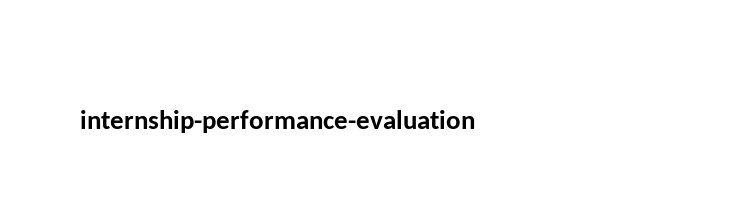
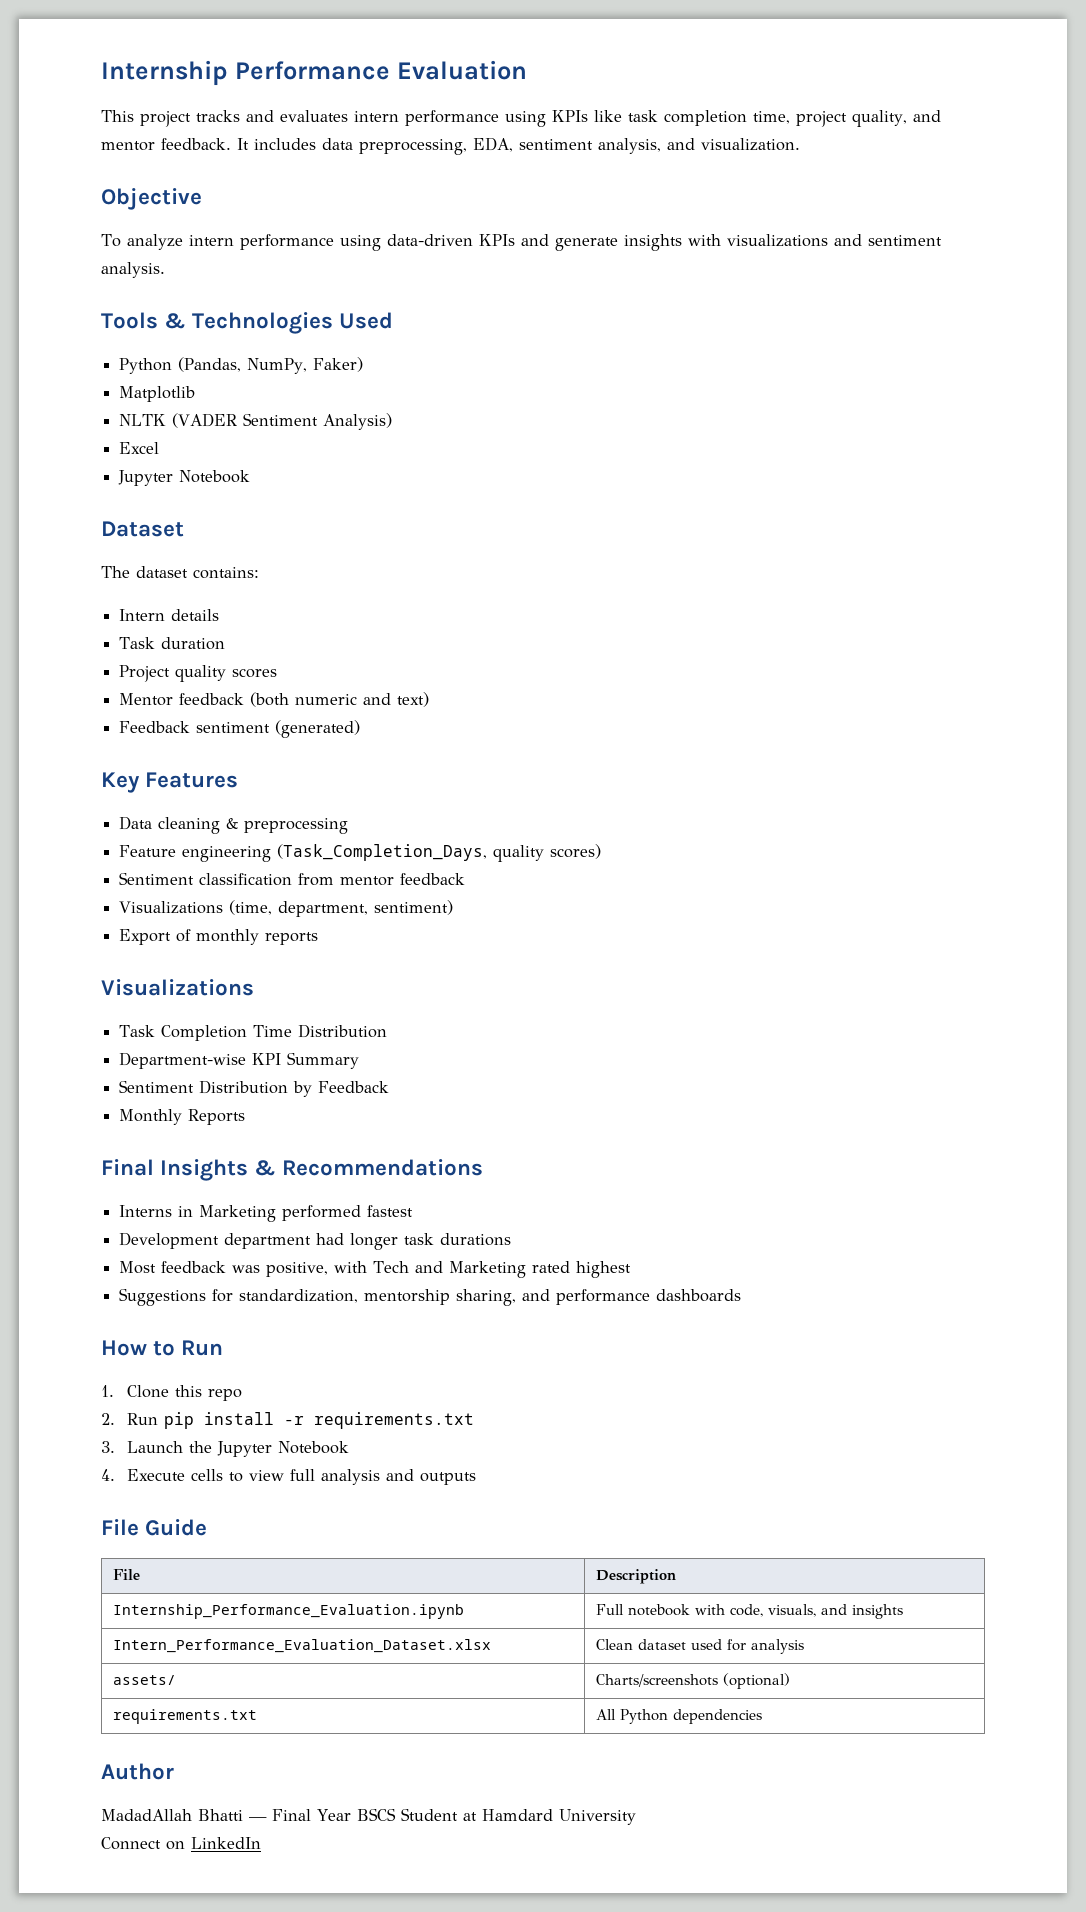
[80,110,475,133] internship-performance-evaluation -> [101,60,527,86] [101,110,941,127] [101,137,800,155] [101,188,202,210] [101,234,942,251] [101,262,165,278] [101,312,394,334] [119,357,364,374] [119,386,196,402] [119,413,393,430] [119,442,160,454] [118,470,251,486] [101,521,184,537] [101,566,259,579] [119,609,220,621] [119,637,226,650] [119,665,278,682] [119,692,430,707] [119,720,361,738] [101,772,239,793] [119,816,349,834] [119,844,602,862] [119,872,466,886] [119,900,454,917] [119,929,319,945] [101,979,254,996] [119,1024,388,1041] [119,1052,360,1069] [119,1080,390,1097] [119,1109,246,1125] [101,1159,484,1181] [119,1205,414,1222] [119,1232,512,1250] [119,1261,632,1278] [119,1288,742,1306] [101,1340,224,1356] [101,1385,243,1401] [101,1412,475,1429] [101,1441,350,1457] [101,1469,477,1485] [101,1519,208,1536] [113,1569,141,1580] [596,1569,677,1584] [113,1604,465,1619] [596,1604,904,1619] [113,1639,492,1653] [596,1639,805,1654] [113,1675,177,1685] [596,1673,791,1689] [113,1709,258,1724] [596,1709,763,1724] [101,1763,174,1780] [101,1808,636,1825] [101,1837,261,1850] Internship Performance Evaluation // This project tracks and evaluates intern performance using KPIs like task completion time, project quality, and mentor feedback. It includes data preprocessing, EDA, sentiment analysis, and visualization. // Objective // To analyze intern performance using data-driven KPIs and generate insights with visualizations and sentiment analysis. // Tools & Technologies Used // Python (Pandas, NumPy, Faker) // Matplotlib // NLTK (VADER Sentiment Analysis) // Excel // Jupyter Notebook // Dataset // The dataset contains: // Intern details // Task duration // Project quality scores // Mentor feedback (both numeric and text) // Feedback sentiment (generated) // Key Features // Data cleaning & preprocessing // Feature engineering (Task_Completion_Days, quality scores) // Sentiment classification from mentor feedback // Visualizations (time, department, sentiment) // Export of monthly reports // Visualizations // Task Completion Time Distribution // Department-wise KPI Summary // Sentiment Distribution by Feedback // Monthly Reports // Final Insights & Recommendations // Interns in Marketing performed fastest // Development department had longer task durations // Most feedback was positive, with Tech and Marketing rated highest // Suggestions for standardization, mentorship sharing, and performance dashboards // How to Run // 1. Clone this repo // 2. Run pip install -r requirements.txt // 3. Launch the Jupyter Notebook // 4. Execute cells to view full analysis and outputs // File Guide // File | Description // Internship_Performance_Evaluation.ipynb | Full notebook with code, visuals, and insights // Intern_Performance_Evaluation_Dataset.xlsx | Clean dataset used for analysis // assets/ | Charts/screenshots (optional) // requirements.txt | All Python dependencies // Author // MadadAllah Bhatti — Final Year BSCS Student at Hamdard University // Connect on LinkedIn

